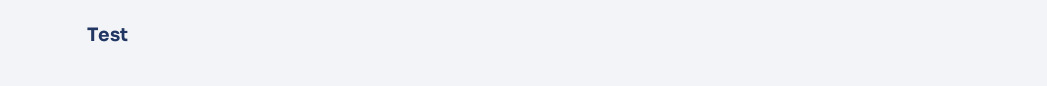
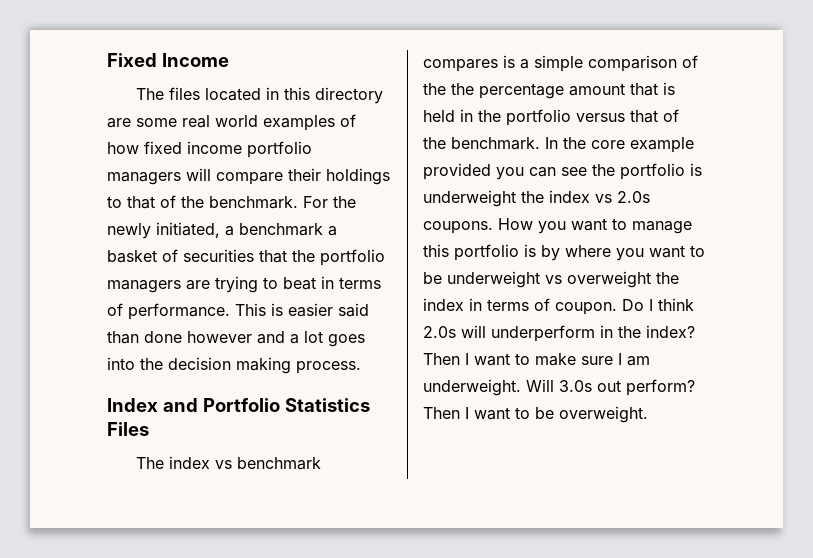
[87,27,128,42] Test -> [107,53,229,67] [135,87,383,104] [107,114,356,131] [107,141,312,158] [107,168,390,185] [107,195,356,209] [107,222,337,239] [107,249,385,266] [107,276,381,293] [107,303,369,320] [107,331,365,347] [107,357,361,374] [107,398,370,412] [107,422,149,436] [135,456,321,470] [423,55,698,72] [423,82,675,99] [423,109,679,126] [423,137,694,153] [423,163,702,180] [423,190,650,207] [423,218,692,234] [423,244,705,261] [423,271,679,288] [423,298,694,315] [423,325,695,342] [423,353,650,366] [423,379,695,396] [423,406,648,423] Fixed Income // The files located in this directory are some real world examples of how fixed income portfolio managers will compare their holdings to that of the benchmark. For the newly initiated, a benchmark a basket of securities that the portfolio managers are trying to beat in terms of performance. This is easier said than done however and a lot goes into the decision making process. // Index and Portfolio Statistics Files // The index vs benchmark compares is a simple comparison of the the percentage amount that is held in the portfolio versus that of the benchmark. In the core example provided you can see the portfolio is underweight the index vs 2.0s coupons. How you want to manage this portfolio is by where you want to be underweight vs overweight the index in terms of coupon. Do I think 2.0s will underperform in the index? Then I want to make sure I am underweight. Will 3.0s out perform? Then I want to be overweight.

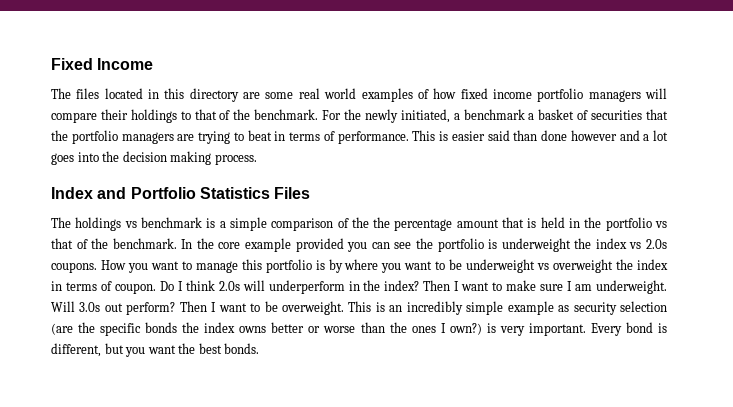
[168,456,210,469] index -> [75,217,122,231] holdings
[423,59,498,72] compares -> (202, 222) none
[576,113,625,122] versus -> [654,221,667,228] vs
(648, 414) none -> [348,301,668,315] [51,322,667,336] [51,343,260,357] This is an incredibly simple example as security selection (are the specific bonds the index owns better or worse than the ones I own?) is very important. Every bond is different, but you want the best bonds.

